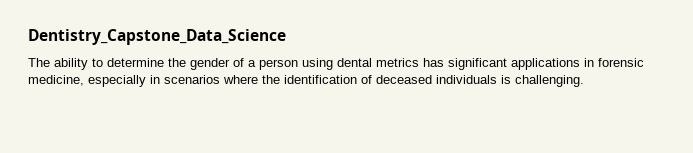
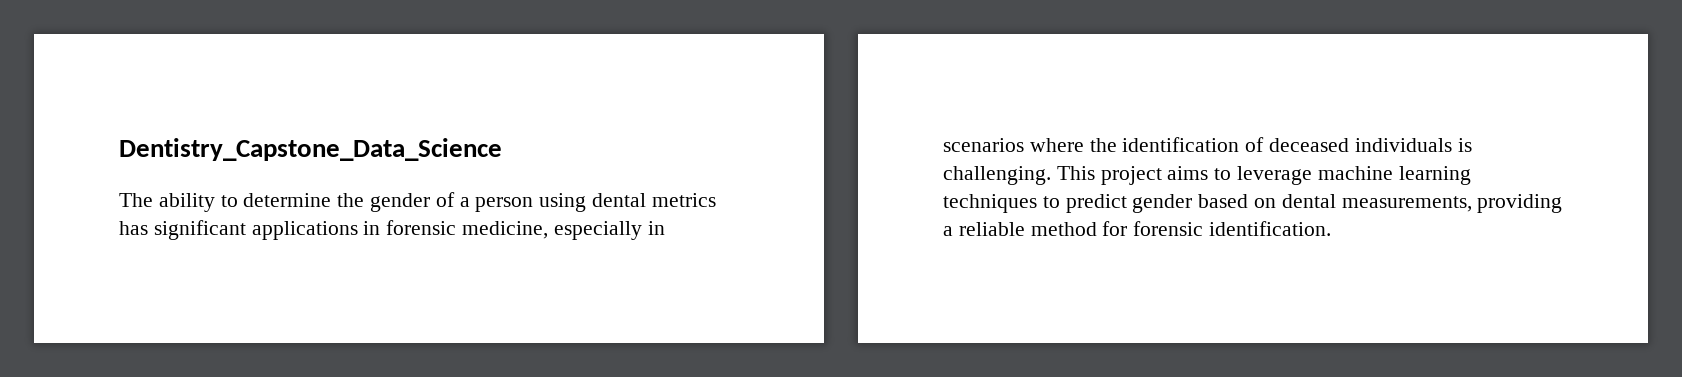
(584, 81) none -> [1056,166,1471,185] [943,194,1563,213] [943,221,1332,236] This project aims to leverage machine learning techniques to predict gender based on dental measurements, providing a reliable method for forensic identification.

